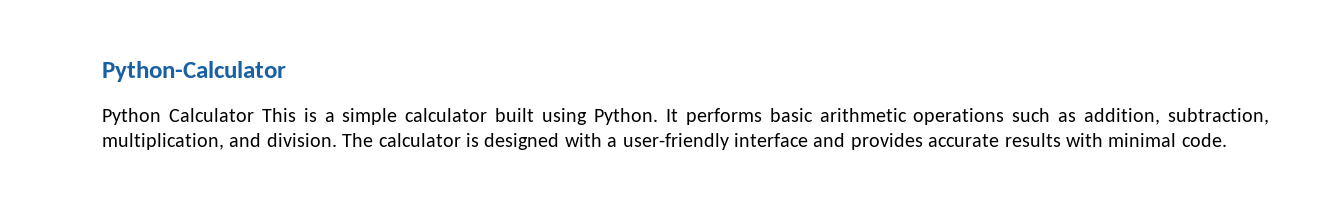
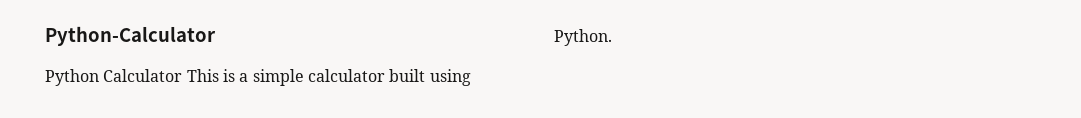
[665,108,1270,125] [102,133,1227,150] It performs basic arithmetic operations such as addition, subtraction, multiplication, and division. The calculator is designed with a user-friendly interface and provides accurate results with minimal code. -> (612, 37) none

